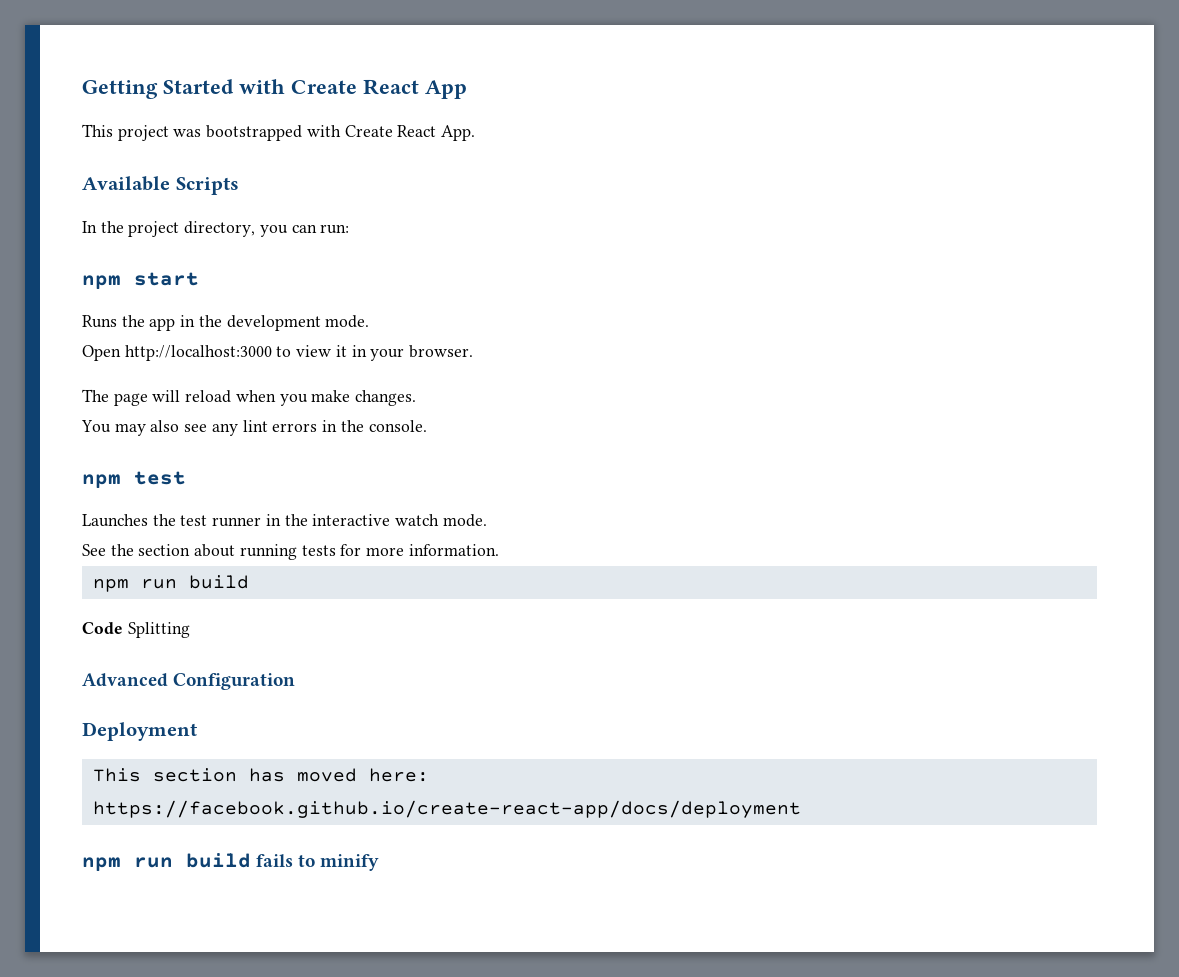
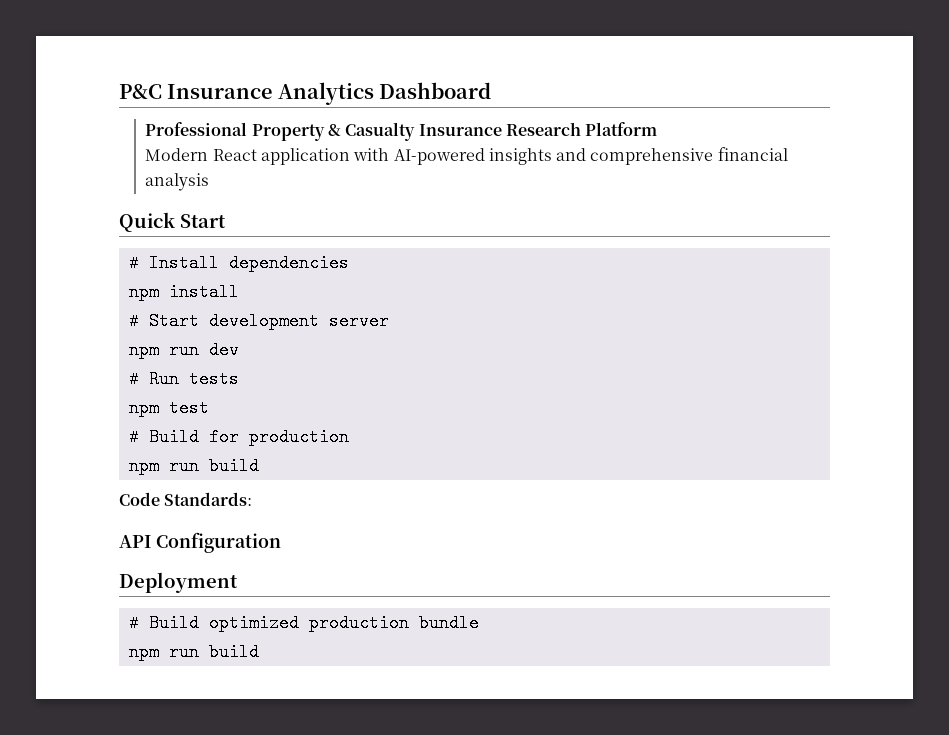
[82,79,467,99] [82,124,476,141] [82,176,239,195] [82,221,350,237] [82,272,199,289] [82,315,370,331] [82,345,474,361] [82,389,417,406] [81,420,427,436] [82,471,186,488] [82,514,487,527] [82,544,499,560] Getting Started with Create React App // This project was bootstrapped with Create React App. // Available Scripts // In the project directory, you can run: // npm start // Runs the app in the development mode. // Open http://localhost:3000 to view it in your browser. // The page will reload when you make changes. // You may also see any lint errors in the console. // npm test // Launches the test runner in the interactive watch mode. // See the section about running tests for more information. -> [119,82,492,105] [145,122,658,141] [145,147,788,165] [145,173,210,191] [119,212,226,232] [128,254,349,272] [128,283,239,301] [128,312,389,330] [128,341,239,359] [128,370,239,388] [128,399,209,417] [128,428,349,446] P&C Insurance Analytics Dashboard // Professional Property & Casualty Insurance Research Platform // Modern React application with AI-powered insights and comprehensive financial analysis // Quick Start // # Install dependencies // npm install // # Start development server // npm run dev // # Run tests // npm test // # Build for production
[127,622,190,638] [82,673,168,687] Splitting // Advanced -> [164,492,253,506] [119,535,151,548] Standards: // API
[92,768,429,782] [92,800,801,818] [82,853,380,871] This section has moved here: https://facebook.github.io/create-react-app/docs/deployment // npm run build fails to minify -> [128,614,479,632] [128,643,259,661] # Build optimized production bundle // npm run build

